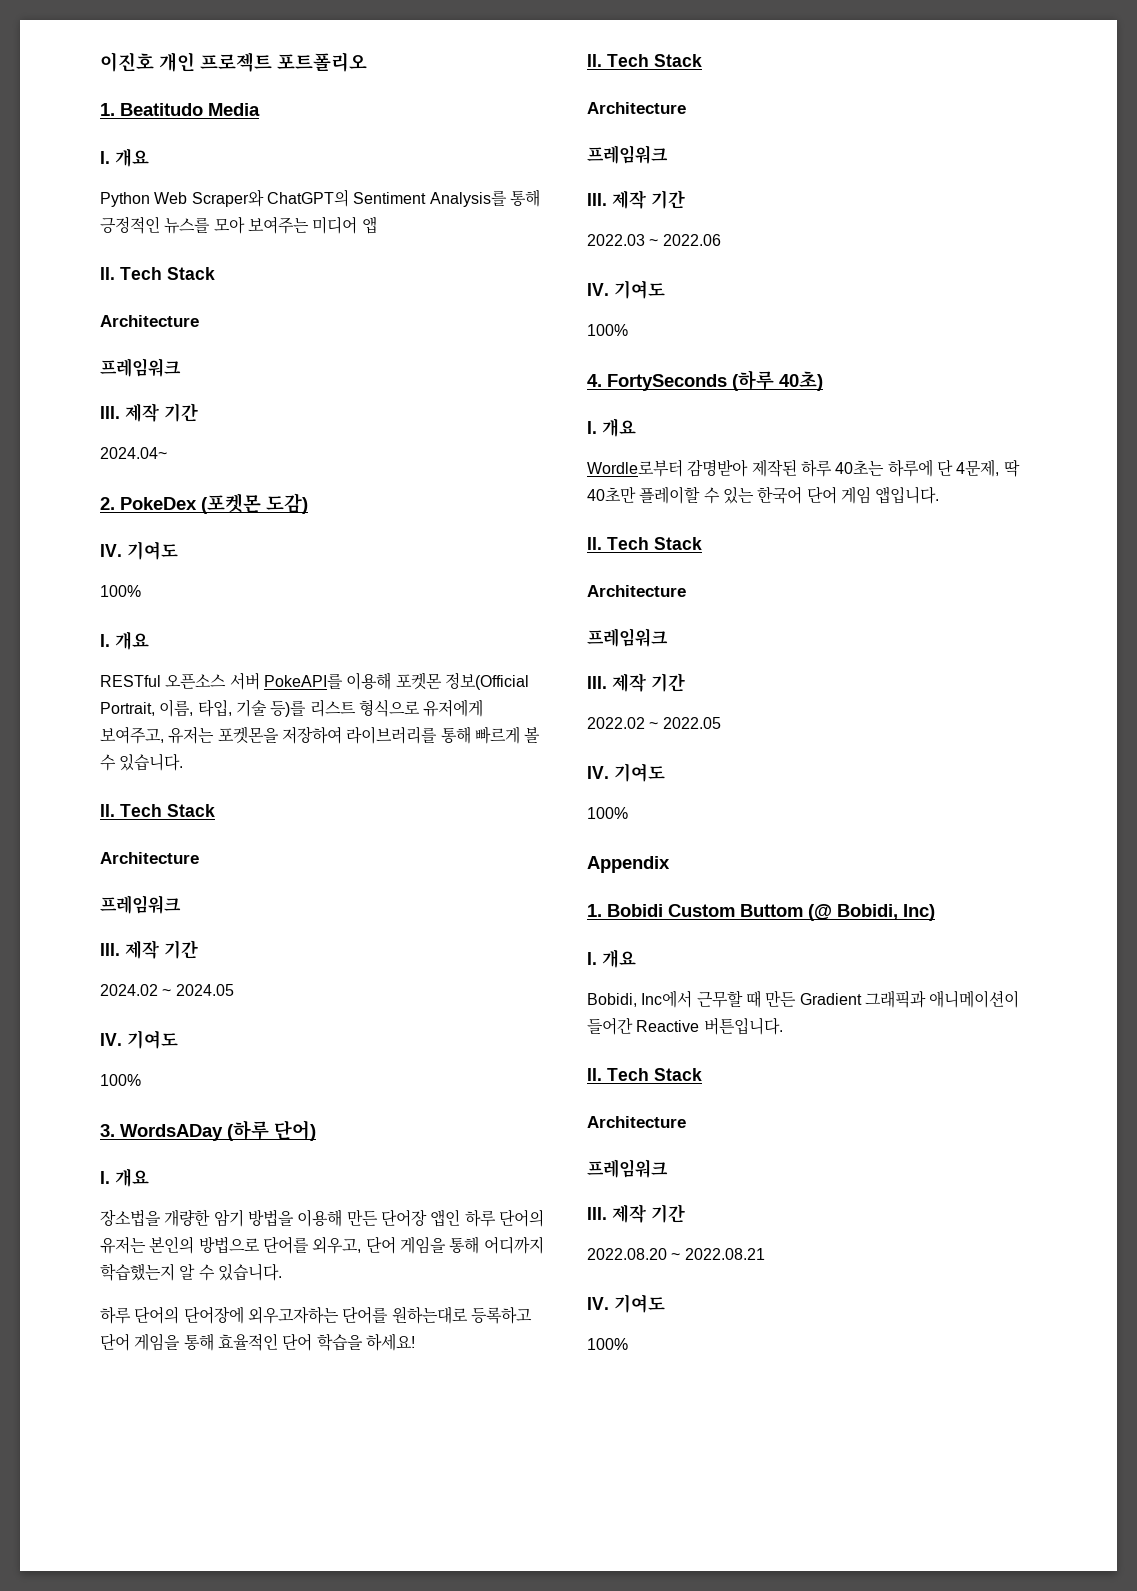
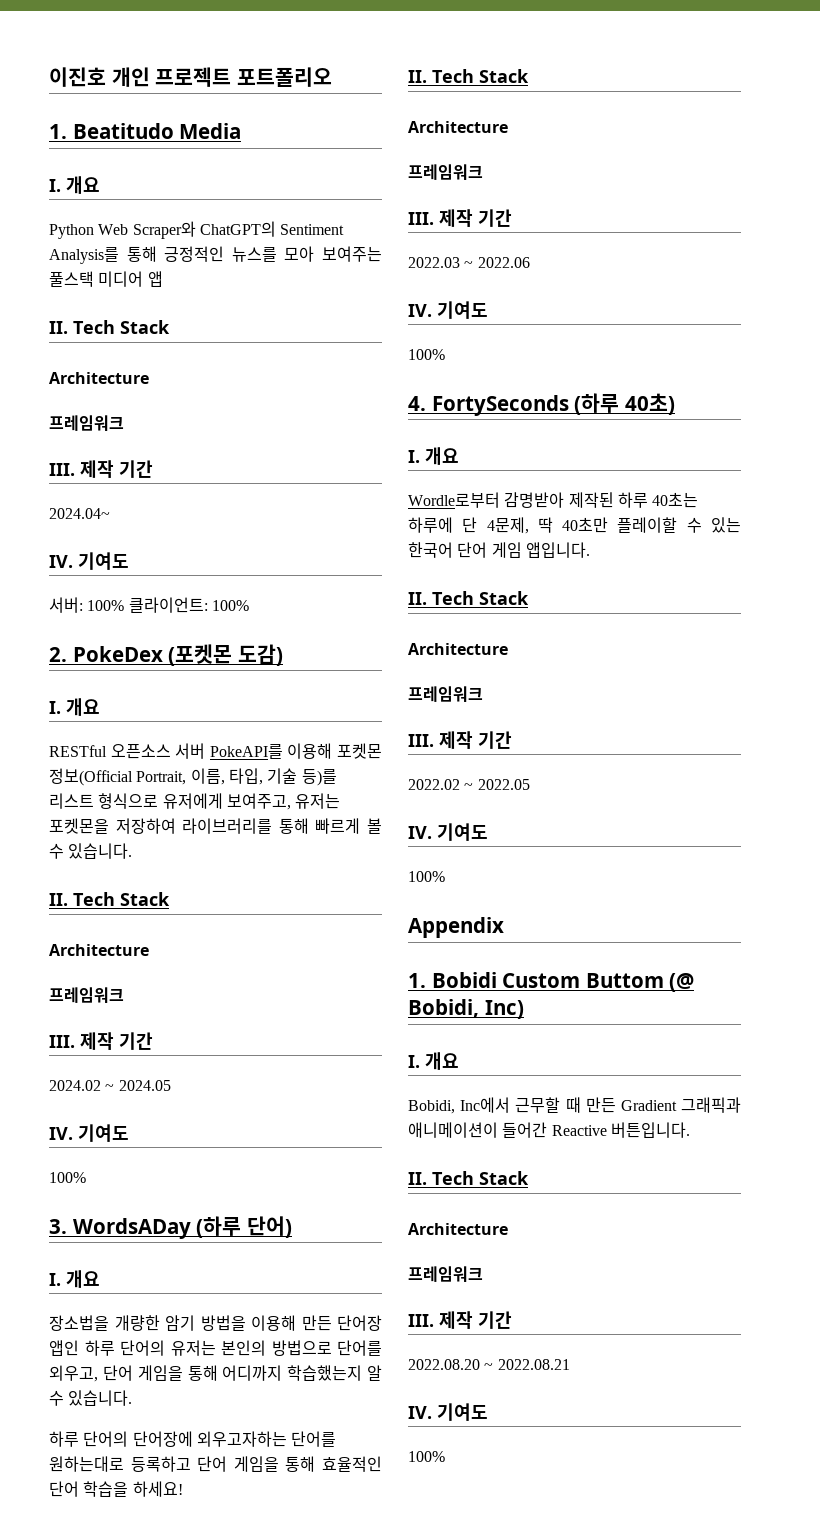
(309, 225) none -> [49,271,94,287] 풀스택
(167, 453) none -> [49,552,129,570] [49,597,249,613] // IV. 기여도 // 서버: 100% 클라이언트: 100%
[100,541,178,560] [100,585,141,597] // IV. 기여도 // 100% -> (283, 655) none

